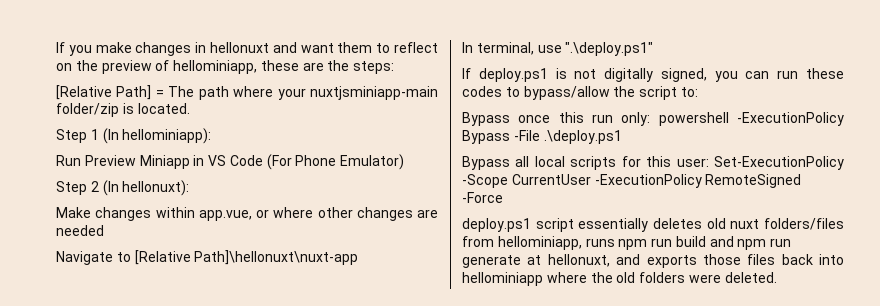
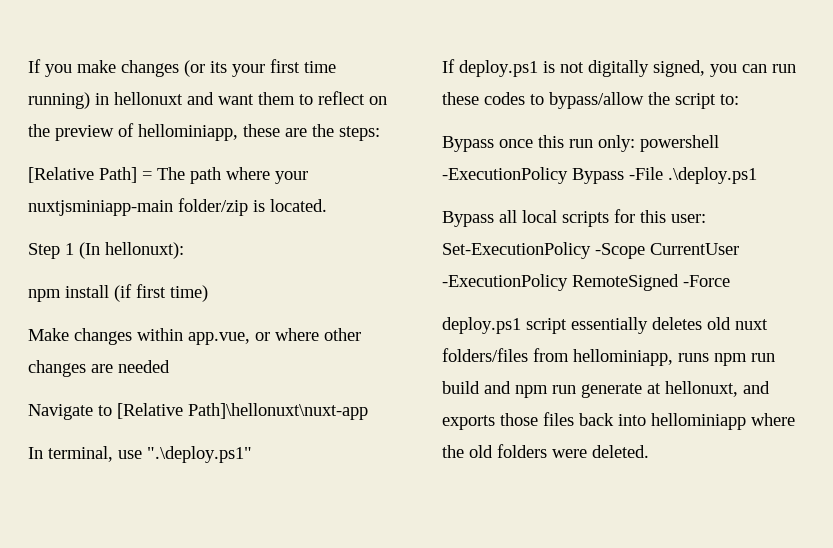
(192, 49) none -> [184,59,336,77] [28,92,90,109] (or its your first time running)
[122,128,212,144] [56,154,405,170] [56,180,190,196] hellominiapp): // Run Preview Miniapp in VS Code (For Phone Emulator) // Step 2 (In hellonuxt): -> [105,242,184,259] [28,284,208,302] hellonuxt): // npm install (if first time)

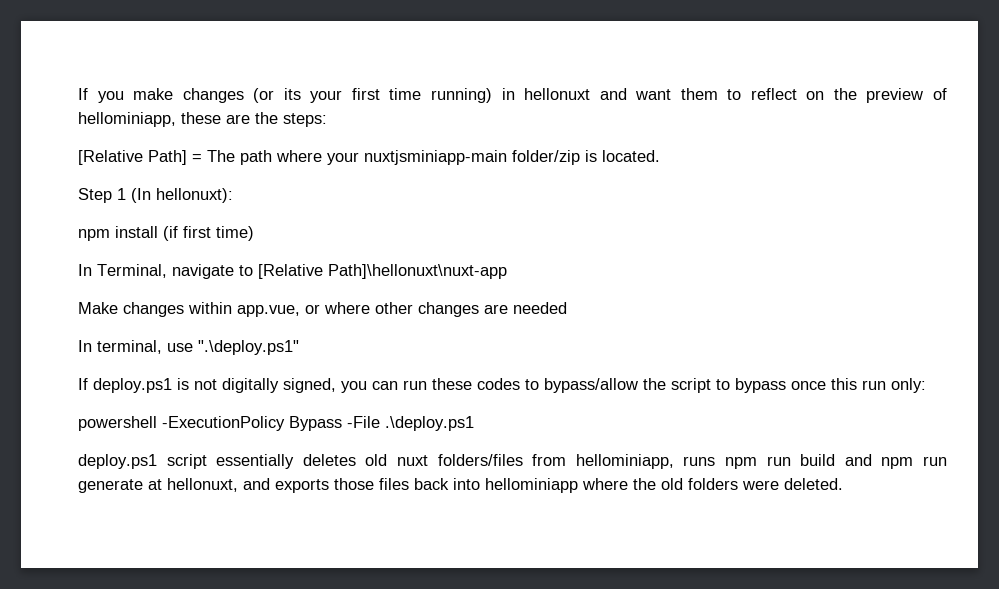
(208, 293) none -> [78,264,507,279] // In Terminal, navigate to [Relative Path]\hellonuxt\nuxt-app
[28,403,368,420] // Navigate to [Relative Path]\hellonuxt\nuxt-app -> (567, 308) none
[720,94,739,105] [442,136,494,152] to: // Bypass -> [716,378,786,393] to bypass
(635, 143) none -> (926, 385) //
[442,209,706,227] [442,242,739,259] [442,274,730,291] // Bypass all local scripts for this user: Set-ExecutionPolicy -Scope CurrentUser -ExecutionPolicy RemoteSigned -Force -> (474, 423) none

